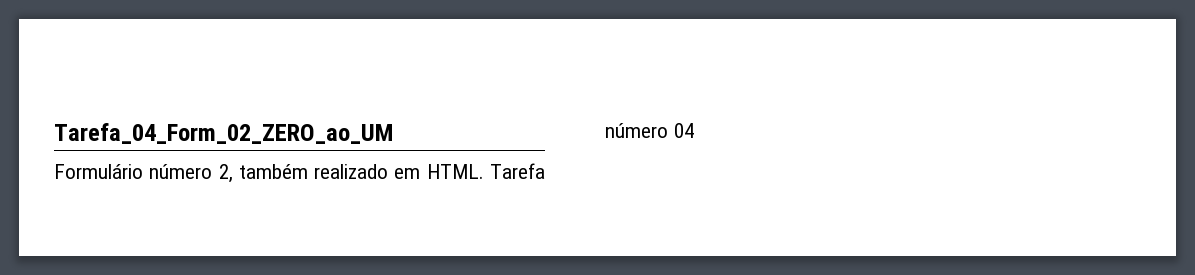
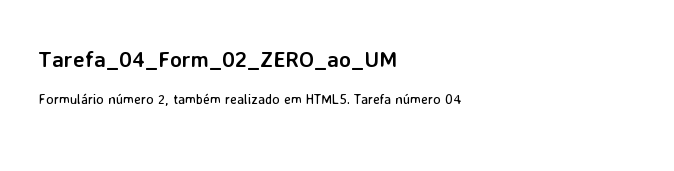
[426,164,484,179] HTML. -> [306,94,350,104] HTML5.

